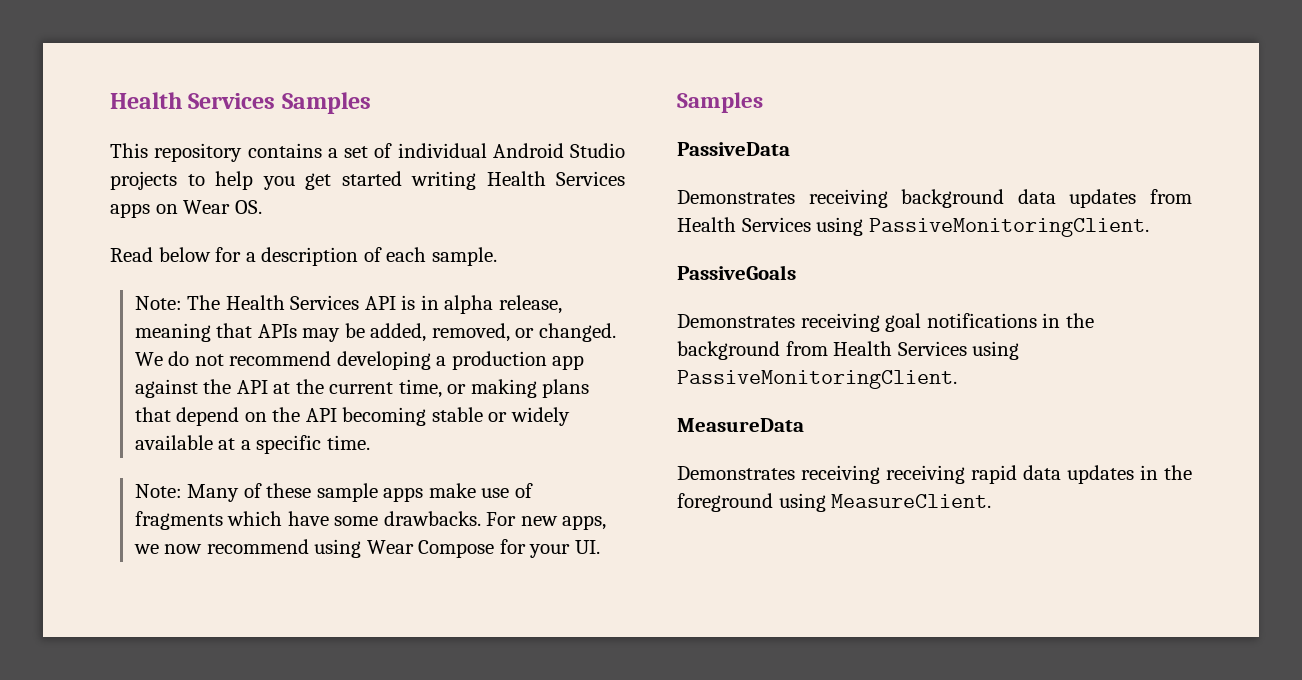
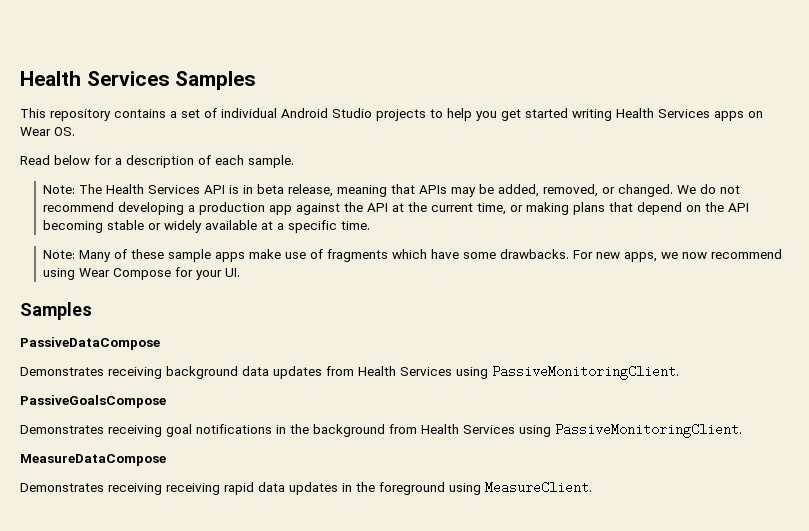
[444,295,494,314] alpha -> [256,184,284,194] beta
[677,142,790,156] PassiveData -> [20,337,160,350] PassiveDataCompose
[677,265,796,280] PassiveGoals -> [20,395,166,408] PassiveGoalsCompose
[677,418,804,432] MeasureData -> [20,454,166,466] MeasureDataCompose

